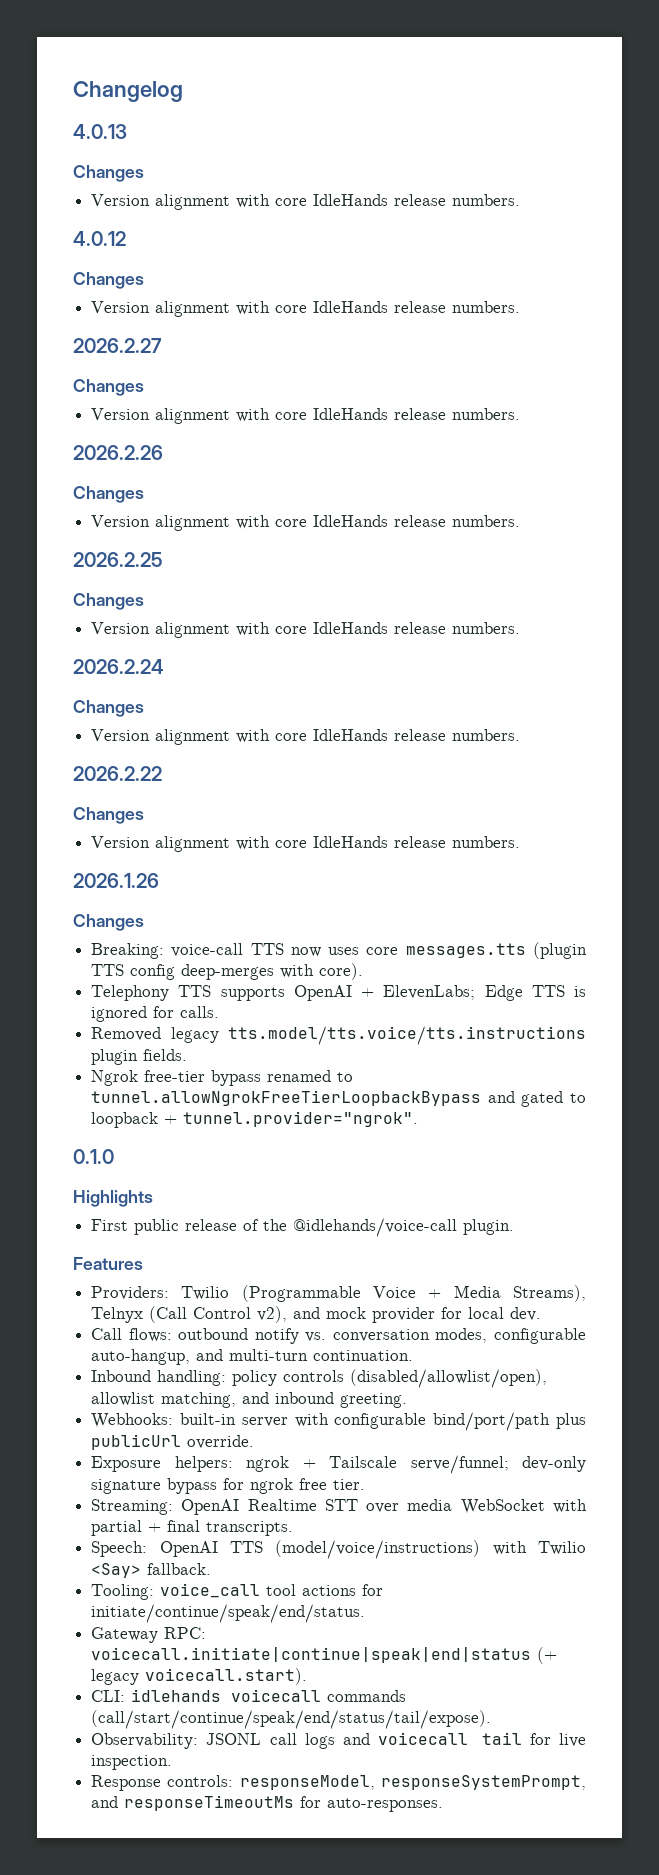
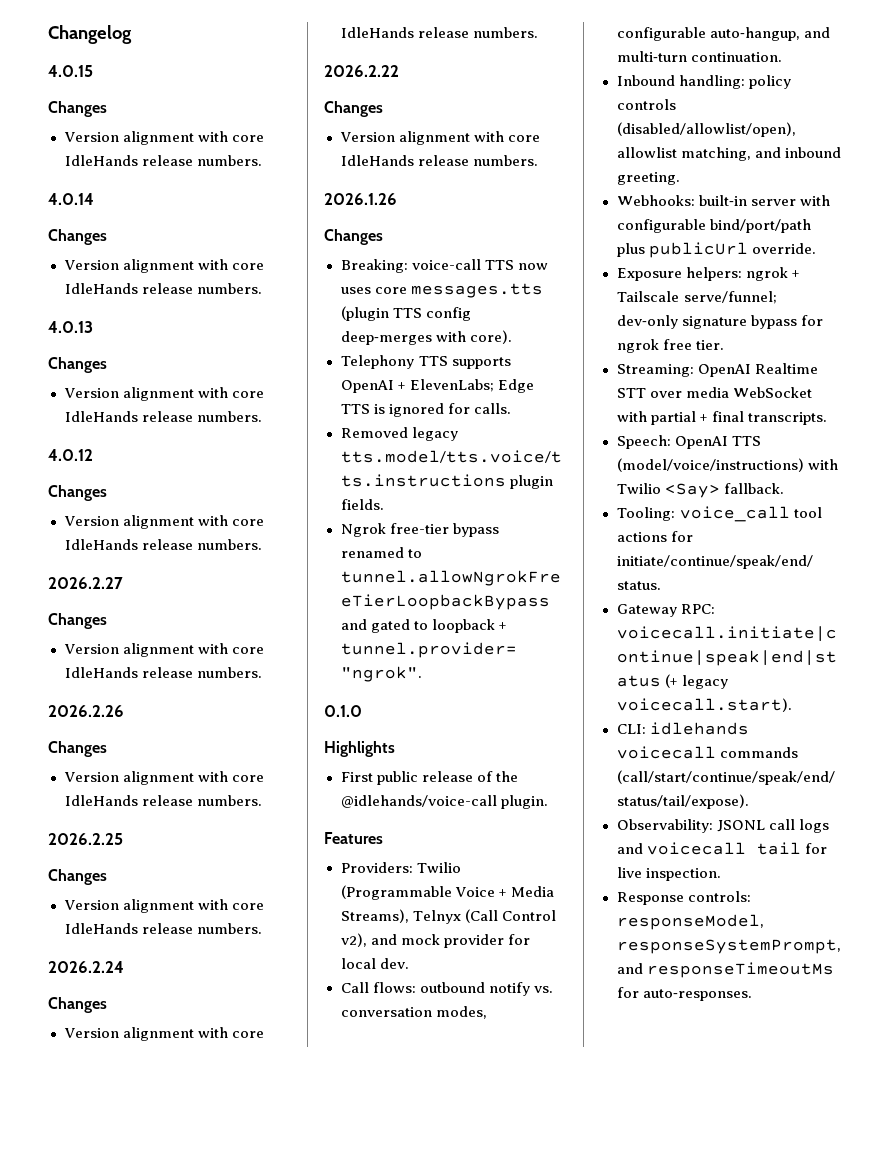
(183, 91) none -> [48,65,93,77] [48,101,107,117] [63,131,264,145] [64,155,262,166] [48,193,94,205] [48,229,107,245] [63,259,264,273] [64,283,262,294] // 4.0.15 // Changes // Version alignment with core IdleHands release numbers. // 4.0.14 // Changes // Version alignment with core IdleHands release numbers.

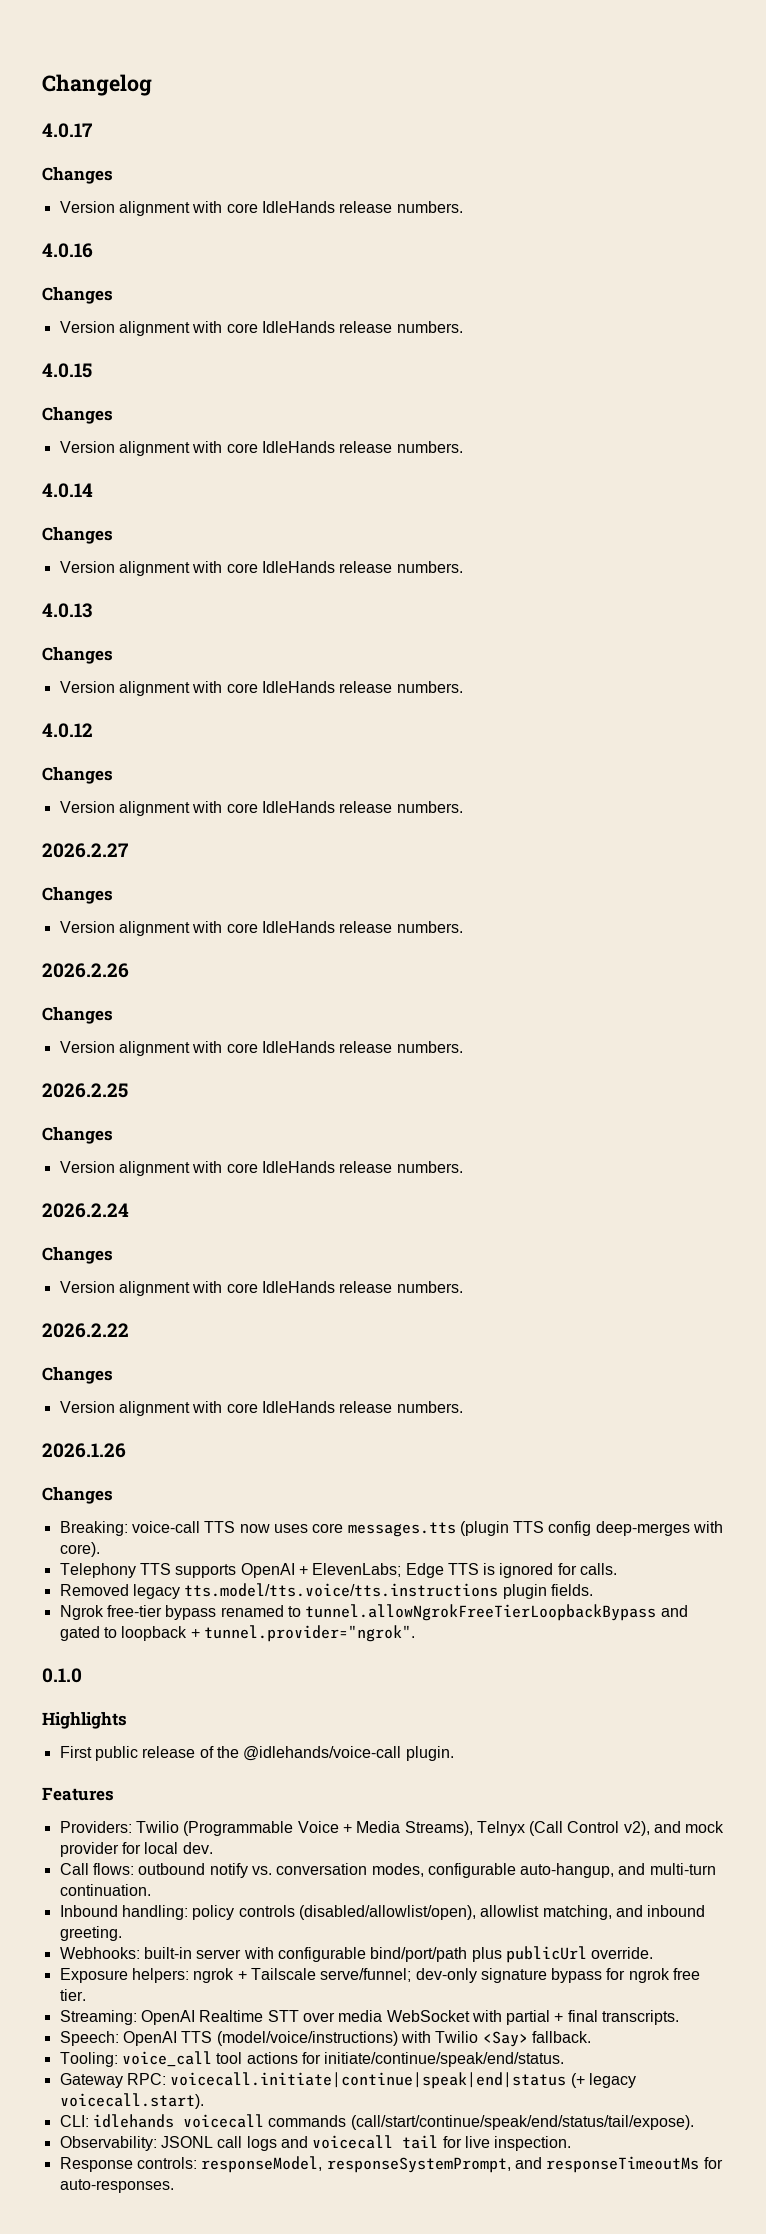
(132, 34) none -> [42,123,92,138] [42,167,113,184] [59,201,463,216] [42,243,93,258] [42,287,113,304] [59,321,463,336] // 4.0.17 // Changes // Version alignment with core IdleHands release numbers. // 4.0.16 // Changes // Version alignment with core IdleHands release numbers.

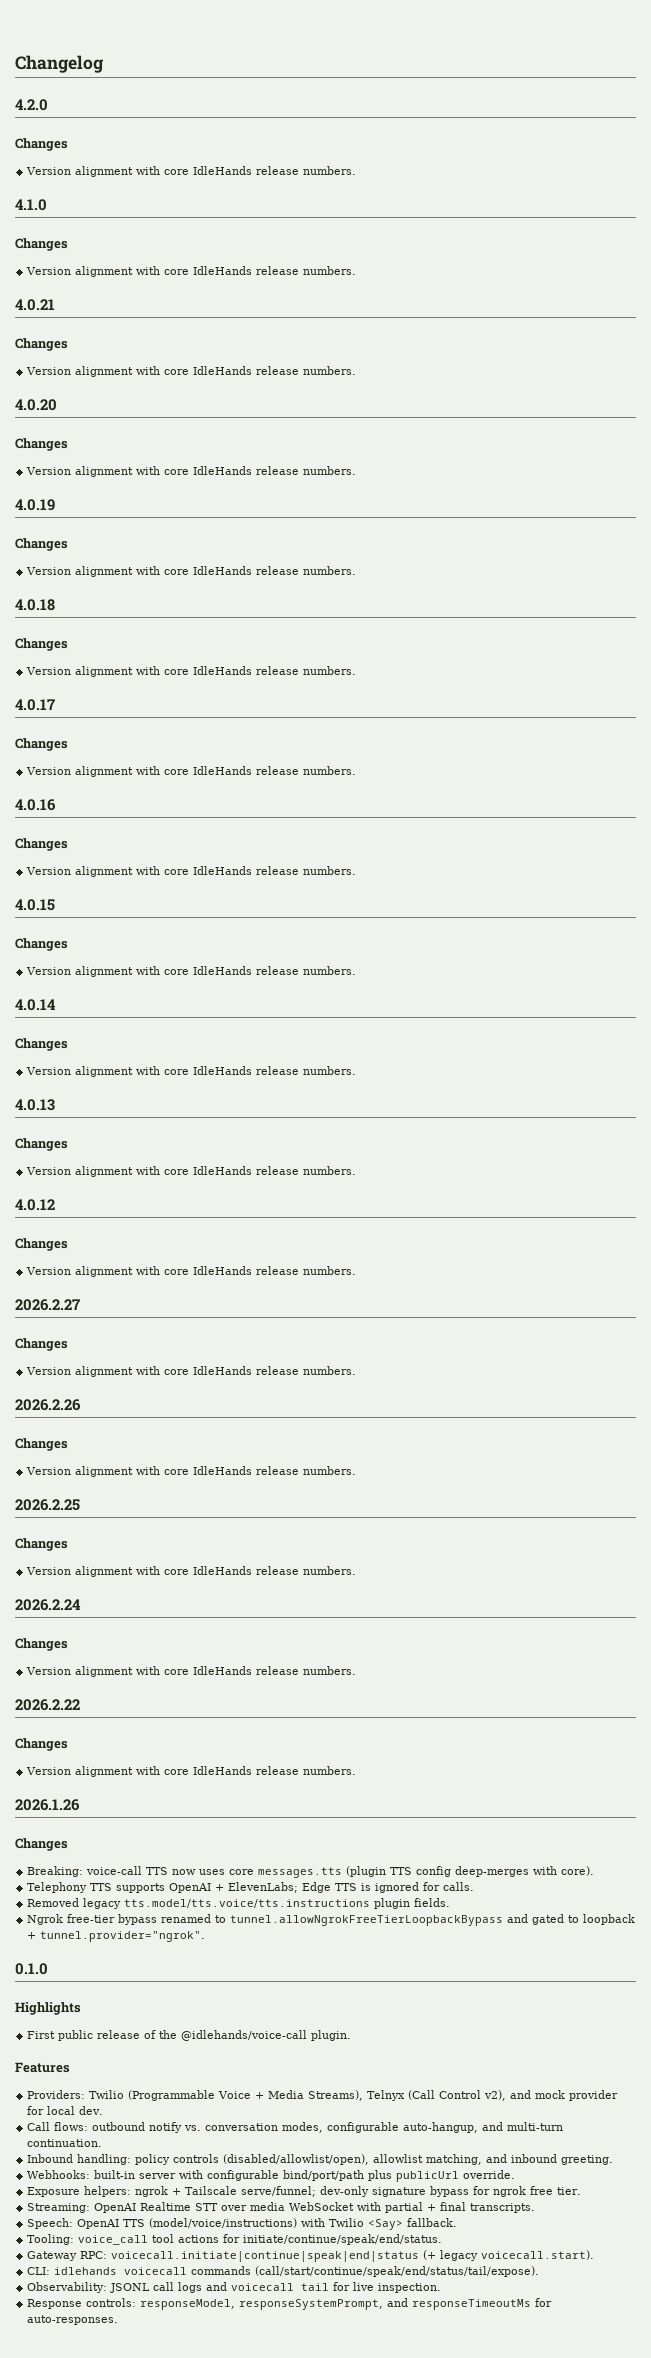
(152, 85) none -> [15,99,48,111] [15,138,68,151] [26,166,357,177] [15,199,47,211] [15,238,68,251] [26,266,357,277] [15,299,55,311] [15,338,68,351] [26,366,357,377] [15,399,57,411] [15,438,68,451] [26,466,357,477] [15,499,55,511] [15,538,68,551] [26,566,357,577] [15,599,55,611] [15,638,68,651] [26,666,357,677] // 4.2.0 // Changes // Version alignment with core IdleHands release numbers. // 4.1.0 // Changes // Version alignment with core IdleHands release numbers. // 4.0.21 // Changes // Version alignment with core IdleHands release numbers. // 4.0.20 // Changes // Version alignment with core IdleHands release numbers. // 4.0.19 // Changes // Version alignment with core IdleHands release numbers. // 4.0.18 // Changes // Version alignment with core IdleHands release numbers.

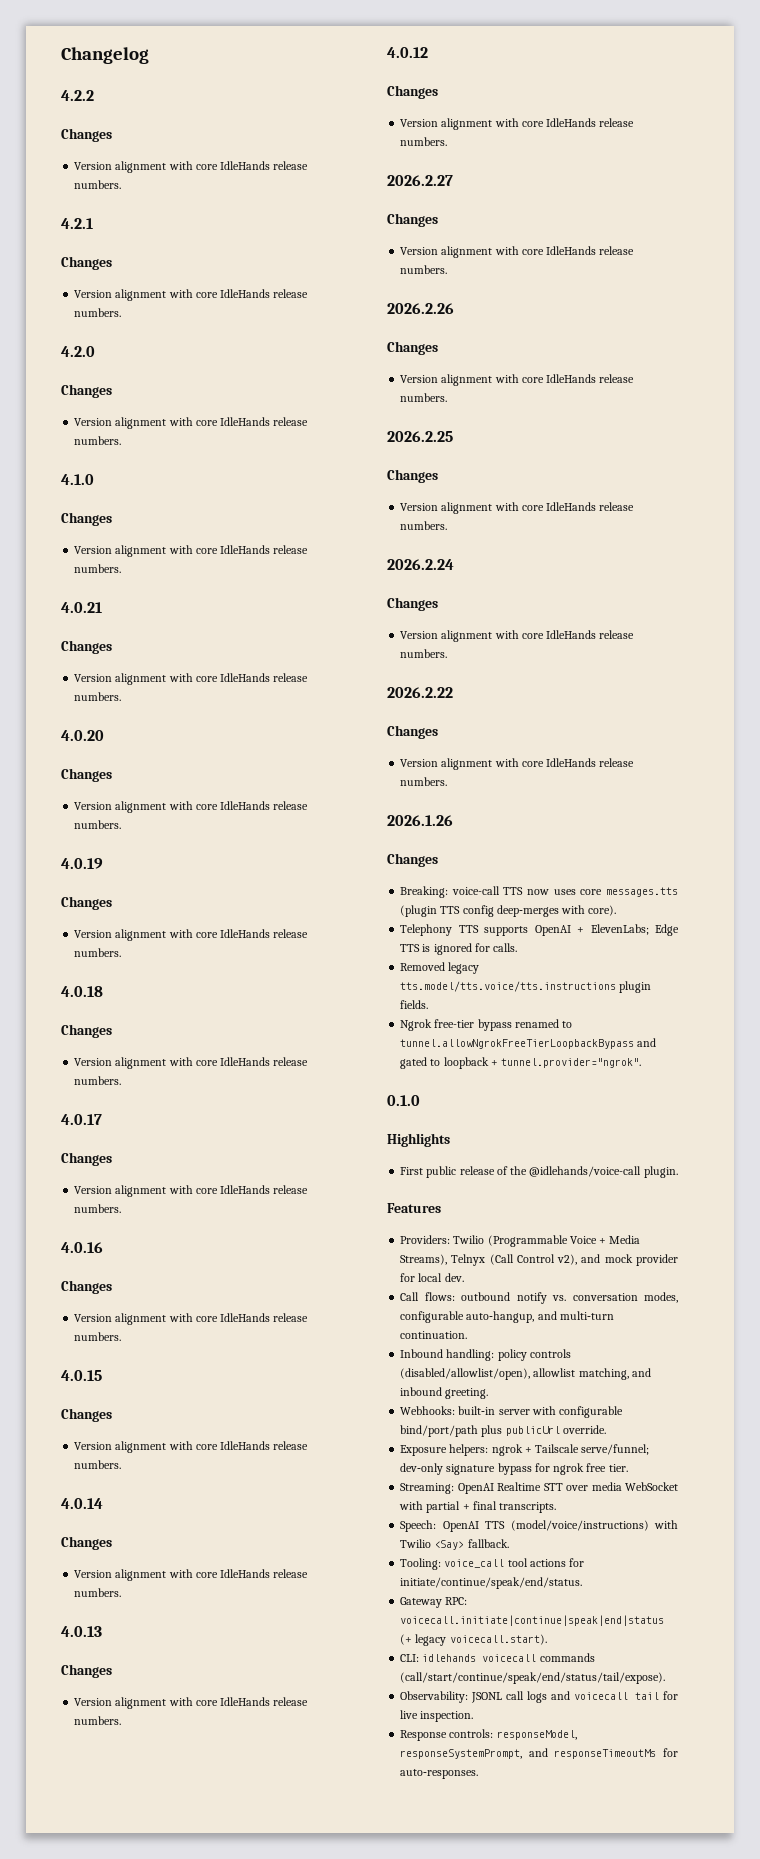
(104, 64) none -> [61,90,94,101] [61,128,112,142] [74,161,309,173] [74,180,122,189] [61,218,93,229] [61,256,112,270] [74,289,309,301] [74,308,122,317] // 4.2.2 // Changes // Version alignment with core IdleHands release numbers. // 4.2.1 // Changes // Version alignment with core IdleHands release numbers.

